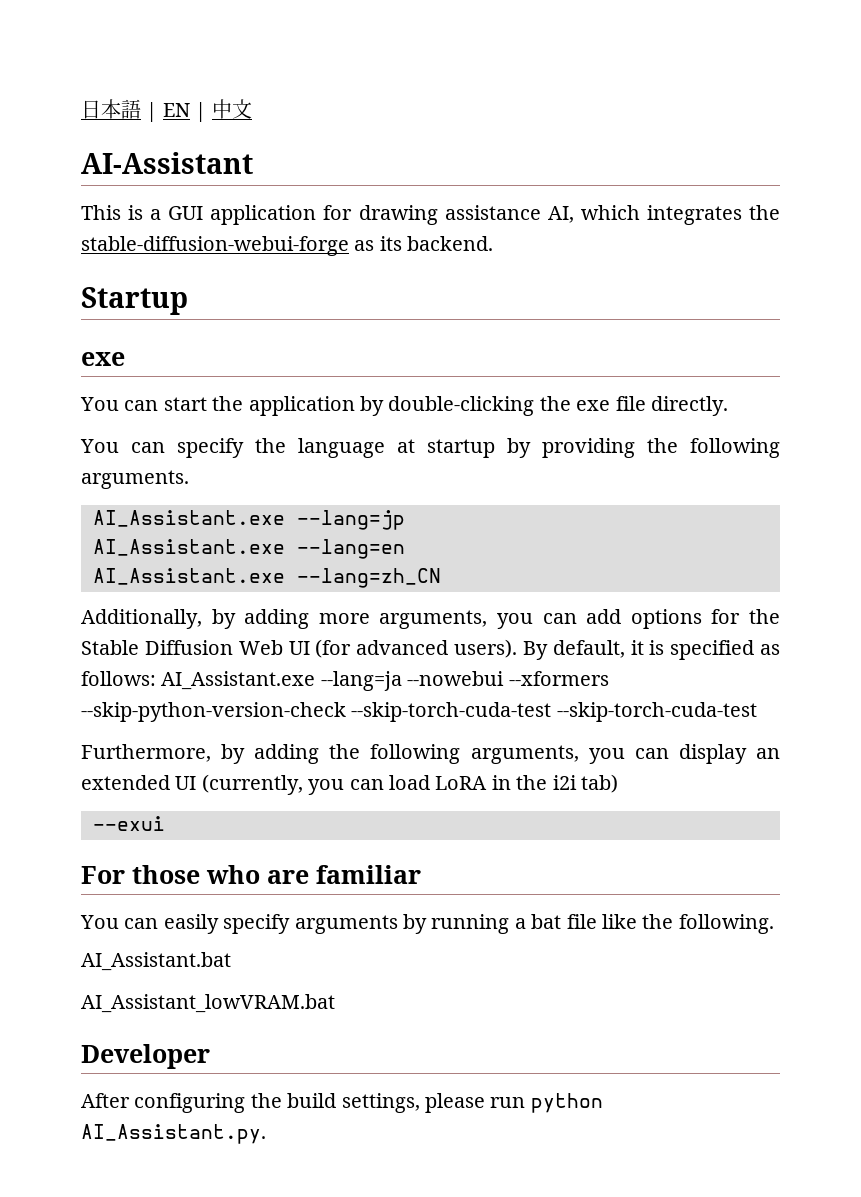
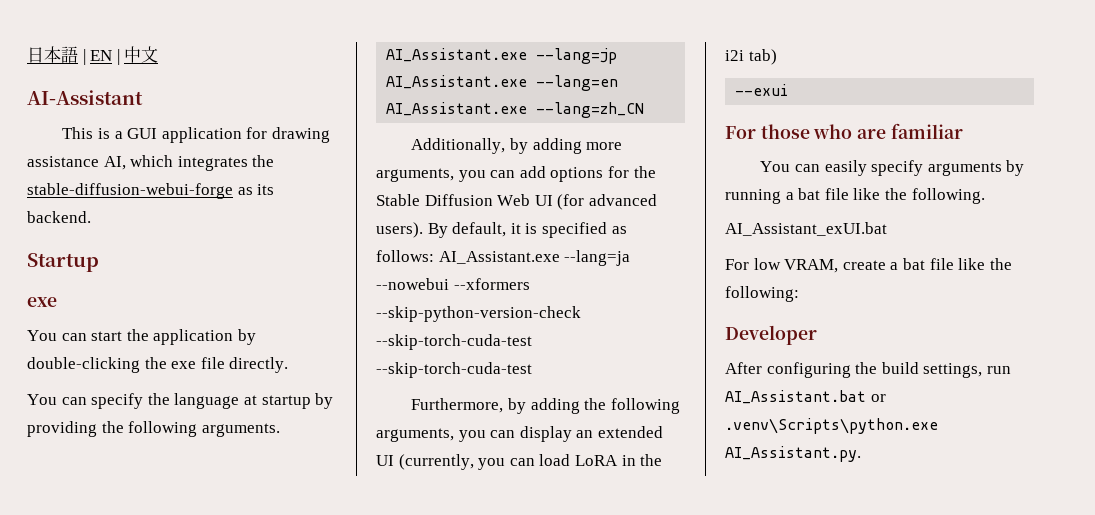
[81,952,231,971] [81,994,335,1013] AI_Assistant.bat // AI_Assistant_lowVRAM.bat -> [725,222,887,236] [725,258,1012,273] [725,286,799,302] AI_Assistant_exUI.bat // For low VRAM, create a bat file like the following:
[425,1093,603,1113] please run python -> [986,366,1011,374] [725,390,886,404] [725,418,938,434] run AI_Assistant.bat or .venv\Scripts\python.exe

